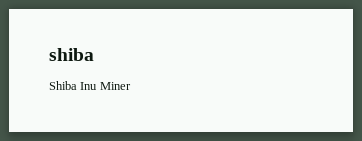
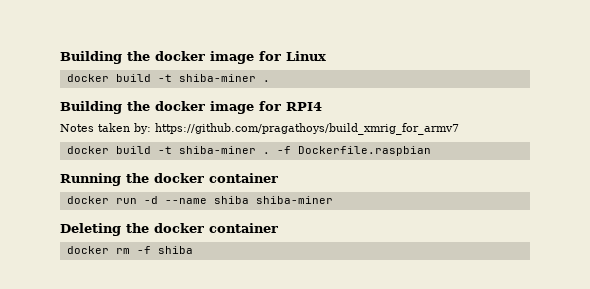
[49,48,94,61] [49,81,131,90] shiba // Shiba Inu Miner -> [60,51,326,64] [66,74,270,82] [60,101,322,114] [60,123,459,135] [66,146,431,156] [60,173,278,186] [66,196,333,204] [60,223,278,236] [66,246,193,254] Building the docker image for Linux // docker build -t shiba-miner . // Building the docker image for RPI4 // Notes taken by: https://github.com/pragathoys/build_xmrig_for_armv7 // docker build -t shiba-miner . -f Dockerfile.raspbian // Running the docker container // docker run -d --name shiba shiba-miner // Deleting the docker container // docker rm -f shiba

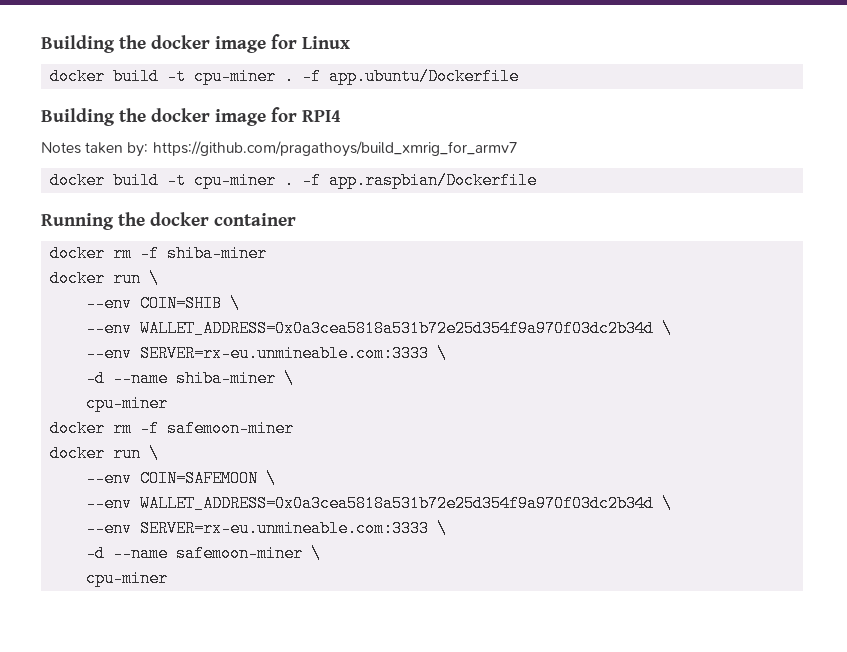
[178,74,270,82] shiba-miner . -> [194,68,520,85] cpu-miner . -f app.ubuntu/Dockerfile
[178,146,431,156] shiba-miner . -f Dockerfile.raspbian -> [194,172,538,189] cpu-miner . -f app.raspbian/Dockerfile
[115,196,333,204] [60,223,278,236] [66,246,193,254] run -d --name shiba shiba-miner // Deleting the docker container // docker rm -f shiba -> [113,245,268,262] [50,270,160,287] [86,295,241,312] [86,320,673,337] [86,345,448,362] [86,370,295,387] [86,395,169,412] [50,420,295,437] [50,445,160,462] [86,470,277,487] [86,495,673,512] [86,520,448,537] [86,545,322,562] [86,570,169,587] rm -f shiba-miner // docker run \ // --env COIN=SHIB \ // --env WALLET_ADDRESS=0x0a3cea5818a531b72e25d354f9a970f03dc2b34d \ // --env SERVER=rx-eu.unmineable.com:3333 \ // -d --name shiba-miner \ // cpu-miner // docker rm -f safemoon-miner // docker run \ // --env COIN=SAFEMOON \ // --env WALLET_ADDRESS=0x0a3cea5818a531b72e25d354f9a970f03dc2b34d \ // --env SERVER=rx-eu.unmineable.com:3333 \ // -d --name safemoon-miner \ // cpu-miner

